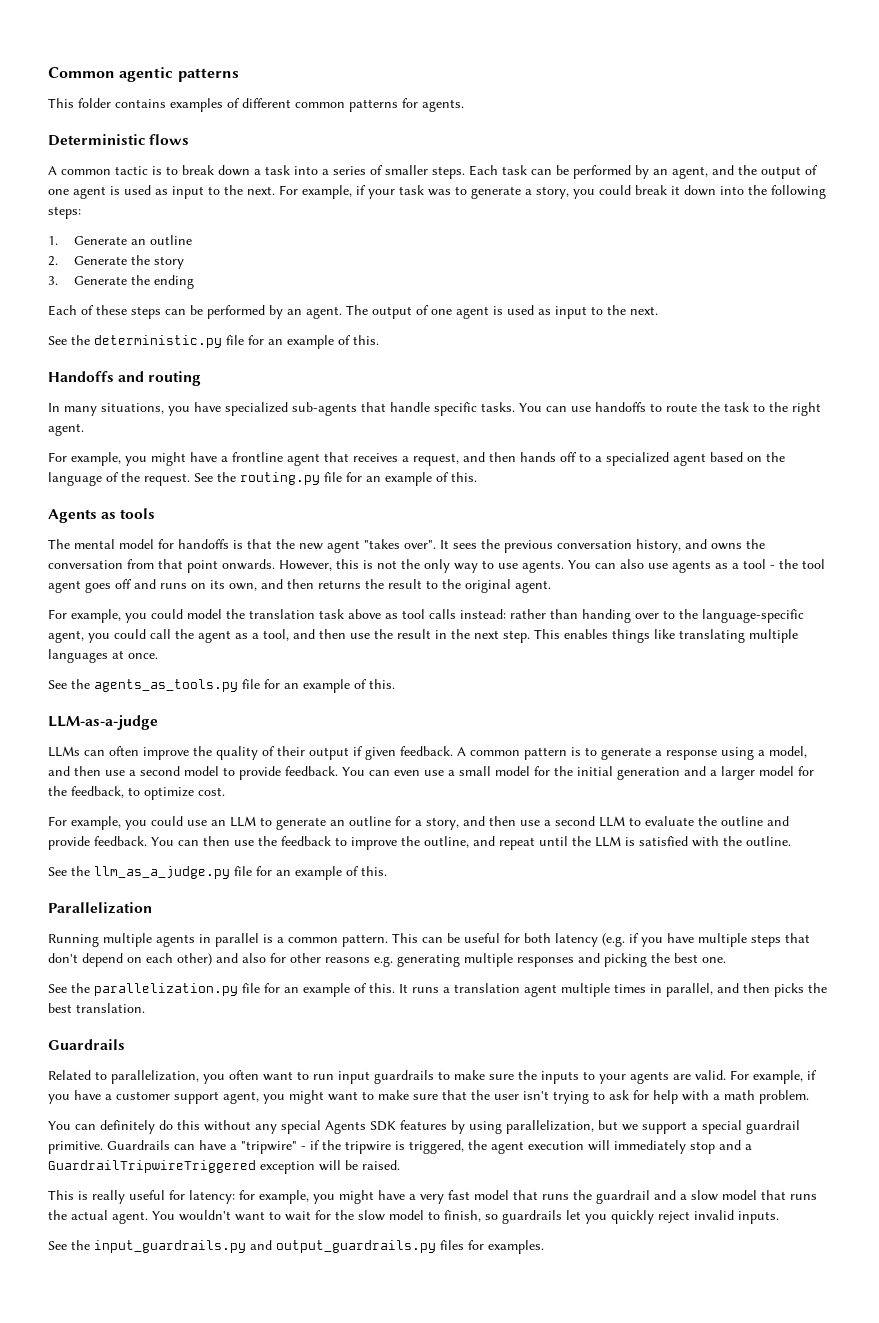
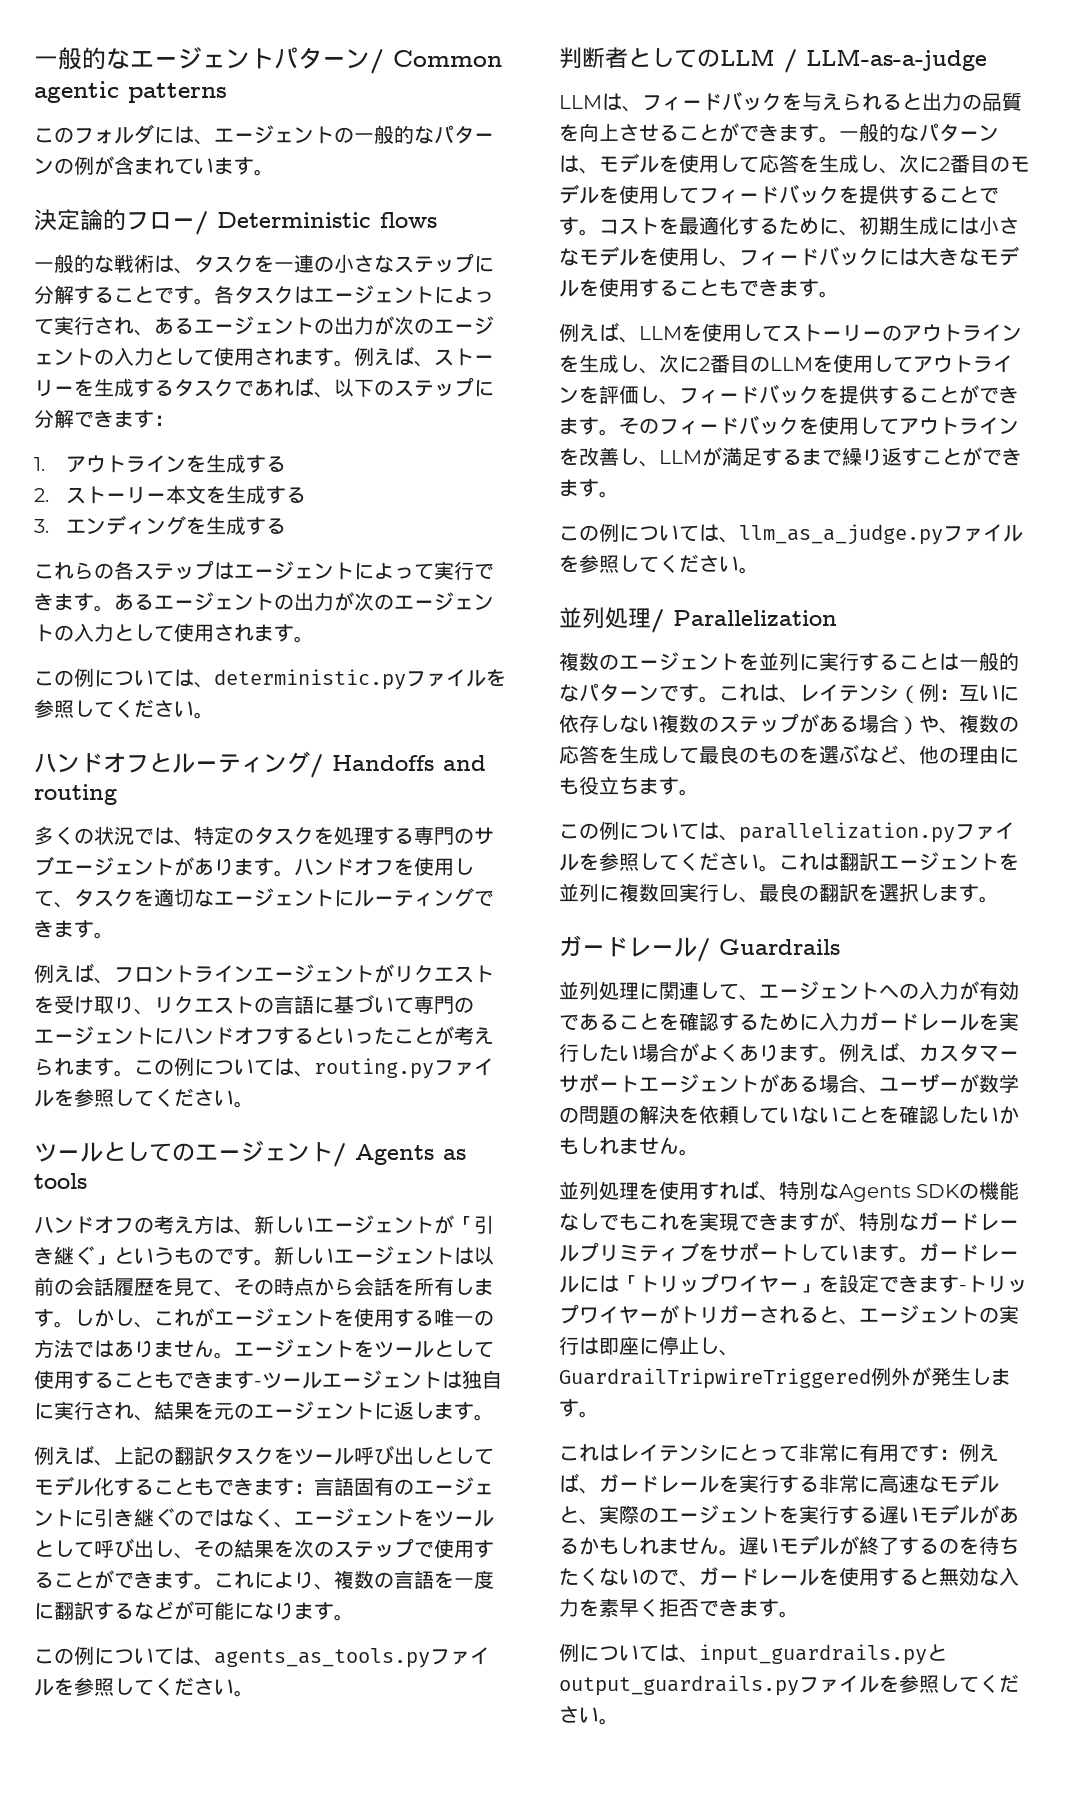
[48,67,239,82] [48,98,464,112] [48,134,190,146] [48,165,818,179] [48,185,826,199] [48,206,81,219] [48,235,193,245] [48,255,185,269] [48,275,195,289] [48,305,658,319] [48,335,379,349] [48,371,202,386] [48,402,821,416] [48,423,84,436] [48,452,785,466] [48,472,477,486] [48,508,156,523] [48,539,765,553] [48,559,825,573] [48,579,551,593] [48,609,804,623] [48,629,798,643] [48,649,158,663] [48,679,395,693] [48,715,158,730] [48,746,807,760] [48,766,814,780] [48,786,225,800] [48,816,789,830] [48,836,791,850] [48,866,387,880] [48,902,152,914] [48,933,810,947] [48,953,726,967] [48,983,827,997] [48,1003,145,1013] [48,1039,125,1050] [48,1070,817,1084] [48,1090,809,1104] [48,1120,800,1134] [48,1140,752,1154] [48,1160,400,1174] [48,1190,817,1204] [48,1210,779,1224] [48,1240,544,1254] Common agentic patterns // This folder contains examples of different common patterns for agents. // Deterministic flows // A common tactic is to break down a task into a series of smaller steps. Each task can be performed by an agent, and the output of one agent is used as input to the next. For example, if your task was to generate a story, you could break it down into the following steps: // 1. Generate an outline // 2. Generate the story // 3. Generate the ending // Each of these steps can be performed by an agent. The output of one agent is used as input to the next. // See the deterministic.py file for an example of this. // Handoffs and routing // In many situations, you have specialized sub-agents that handle specific tasks. You can use handoffs to route the task to the right agent. // For example, you might have a frontline agent that receives a request, and then hands off to a specialized agent based on the language of the request. See the routing.py file for an example of this. // Agents as tools // The mental model for handoffs is that the new agent "takes over". It sees the previous conversation history, and owns the conversation from that point onwards. However, this is not the only way to use agents. You can also use agents as a tool - the tool agent goes off and runs on its own, and then returns the result to the original agent. // For example, you could model the translation task above as tool calls instead: rather than handing over to the language-specific agent, you could call the agent as a tool, and then use the result in the next step. This enables things like translating multiple languages at once. // See the agents_as_tools.py file for an example of this. // LLM-as-a-judge // LLMs can often improve the quality of their output if given feedback. A common pattern is to generate a response using a model, and then use a second model to provide feedback. You can even use a small model for the initial generation and a larger model for the feedback, to optimize cost. // For example, you could use an LLM to generate an outline for a story, and then use a second LLM to evaluate the outline and provide feedback. You can then use the feedback to improve the outline, and repeat until the LLM is satisfied with the outline. // See the llm_as_a_judge.py file for an example of this. // Parallelization // Running multiple agents in parallel is a common pattern. This can be useful for both latency (e.g. if you have multiple steps that don't depend on each other) and also for other reasons e.g. generating multiple responses and picking the best one. // See the parallelization.py file for an example of this. It runs a translation agent multiple times in parallel, and then picks the best translation. // Guardrails // Related to parallelization, you often want to run input guardrails to make sure the inputs to your agents are valid. For example, if you have a customer support agent, you might want to make sure that the user isn't trying to ask for help with a math problem. // You can definitely do this without any special Agents SDK features by using parallelization, but we support a special guardrail primitive. Guardrails can have a "tripwire" - if the tripwire is triggered, the agent execution will immediately stop and a GuardrailTripwireTriggered exception will be raised. // This is really useful for latency: for example, you might have a very fast model that runs the guardrail and a slow model that runs the actual agent. You wouldn't want to wait for the slow model to finish, so guardrails let you quickly reject invalid inputs. // See the input_guardrails.py and output_guardrails.py files for examples. -> [34,47,502,74] [34,81,227,103] [34,124,494,145] [34,156,274,176] [34,209,437,235] [34,253,494,274] [34,285,494,305] [34,316,494,336] [34,346,494,367] [34,377,494,398] [34,409,174,428] [34,454,286,473] [34,485,306,504] [34,515,286,535] [34,560,494,580] [34,592,494,612] [34,623,314,643] [34,668,506,690] [34,699,214,719] [34,751,486,778] [34,784,117,805] [34,826,494,846] [34,856,474,877] [34,888,494,908] [34,920,114,939] [34,963,494,984] [34,994,474,1015] [34,1026,494,1045] [34,1057,494,1079] [34,1088,254,1108] [34,1140,466,1167] [34,1173,87,1189] [34,1215,494,1235] [34,1246,494,1266] [34,1277,494,1297] [34,1308,494,1328] [34,1339,494,1359] [34,1370,502,1389] [34,1401,494,1421] [34,1445,494,1466] [34,1476,494,1496] [34,1508,494,1528] [34,1538,494,1559] [34,1570,494,1590] [34,1601,354,1621] [34,1646,490,1668] [34,1677,254,1697] [559,47,987,73] [559,91,1022,112] [559,123,999,143] [559,153,1030,174] [559,184,999,204] [559,216,1019,236] [559,246,1019,267] [559,278,839,298] [559,322,1022,343] [559,354,1013,374] [559,384,1019,405] [559,415,1019,436] [559,447,1022,467] [559,479,619,498] [559,523,1023,545] [559,554,759,574] [559,607,837,633] [559,652,1019,671] [559,683,1019,704] [559,713,1019,735] [559,744,1019,765] [559,776,699,796] [559,821,1015,843] [559,852,1019,872] [559,883,999,903] [559,935,840,962] [559,981,1019,1001] [559,1012,1019,1031] [559,1042,1019,1063] [559,1073,1019,1094] [559,1105,1019,1124] [559,1137,699,1156] [559,1180,1020,1202] [559,1212,1019,1232] [559,1242,1019,1263] [559,1273,1027,1293] [559,1304,1019,1325] [559,1336,739,1356] [559,1367,1011,1389] [559,1399,599,1418] [559,1443,999,1462] [559,1473,999,1494] [559,1504,1019,1525] [559,1535,1019,1556] [559,1567,1019,1587] [559,1598,799,1618] [559,1643,947,1665] [559,1674,1019,1696] [559,1706,619,1725] 一般的なエージェントパターン/ Common agentic patterns // このフォルダには、エージェントの一般的なパターンの例が含まれています。 // 決定論的フロー/ Deterministic flows // 一般的な戦術は、タスクを一連の小さなステップに分解することです。各タスクはエージェントによって実行され、あるエージェントの出力が次のエージェントの入力として使用されます。例えば、ストーリーを生成するタスクであれば、以下のステップに分解できます： // 1.アウトラインを生成する // 2.ストーリー本文を生成する // 3.エンディングを生成する // これらの各ステップはエージェントによって実行できます。あるエージェントの出力が次のエージェントの入力として使用されます。 // この例については、deterministic.pyファイルを参照してください。 // ハンドオフとルーティング/ Handoffs and routing // 多くの状況では、特定のタスクを処理する専門のサブエージェントがあります。ハンドオフを使用して、タスクを適切なエージェントにルーティングできます。 // 例えば、フロントラインエージェントがリクエストを受け取り、リクエストの言語に基づいて専門のエージェントにハンドオフするといったことが考えられます。この例については、routing.pyファイルを参照してください。 // ツールとしてのエージェント/ Agents as tools // ハンドオフの考え方は、新しいエージェントが「引き継ぐ」というものです。新しいエージェントは以前の会話履歴を見て、その時点から会話を所有します。しかし、これがエージェントを使用する唯一の方法ではありません。エージェントをツールとして使用することもできます-ツールエージェントは独自に実行され、結果を元のエージェントに返します。 // 例えば、上記の翻訳タスクをツール呼び出しとしてモデル化することもできます：言語固有のエージェントに引き継ぐのではなく、エージェントをツールとして呼び出し、その結果を次のステップで使用することができます。これにより、複数の言語を一度に翻訳するなどが可能になります。 // この例については、agents_as_tools.pyファイルを参照してください。 // 判断者としてのLLM / LLM-as-a-judge // LLMは、フィードバックを与えられると出力の品質を向上させることができます。一般的なパターンは、モデルを使用して応答を生成し、次に2番目のモデルを使用してフィードバックを提供することです。コストを最適化するために、初期生成には小さなモデルを使用し、フィードバックには大きなモデルを使用することもできます。 // 例えば、LLMを使用してストーリーのアウトラインを生成し、次に2番目のLLMを使用してアウトラインを評価し、フィードバックを提供することができます。そのフィードバックを使用してアウトラインを改善し、LLMが満足するまで繰り返すことができます。 // この例については、llm_as_a_judge.pyファイルを参照してください。 // 並列処理/ Parallelization // 複数のエージェントを並列に実行することは一般的なパターンです。これは、レイテンシ（例：互いに依存しない複数のステップがある場合）や、複数の応答を生成して最良のものを選ぶなど、他の理由にも役立ちます。 // この例については、parallelization.pyファイルを参照してください。これは翻訳エージェントを並列に複数回実行し、最良の翻訳を選択します。 // ガードレール/ Guardrails // 並列処理に関連して、エージェントへの入力が有効であることを確認するために入力ガードレールを実行したい場合がよくあります。例えば、カスタマーサポートエージェントがある場合、ユーザーが数学の問題の解決を依頼していないことを確認したいかもしれません。 // 並列処理を使用すれば、特別なAgents SDKの機能なしでもこれを実現できますが、特別なガードレールプリミティブをサポートしています。ガードレールには「トリップワイヤー」を設定できます-トリップワイヤーがトリガーされると、エージェントの実行は即座に停止し、GuardrailTripwireTriggered例外が発生します。 // これはレイテンシにとって非常に有用です：例えば、ガードレールを実行する非常に高速なモデルと、実際のエージェントを実行する遅いモデルがあるかもしれません。遅いモデルが終了するのを待ちたくないので、ガードレールを使用すると無効な入力を素早く拒否できます。 // 例については、input_guardrails.pyとoutput_guardrails.pyファイルを参照してください。

